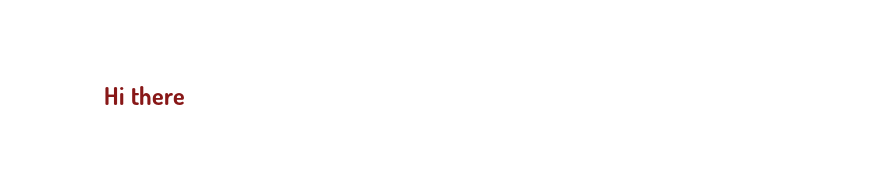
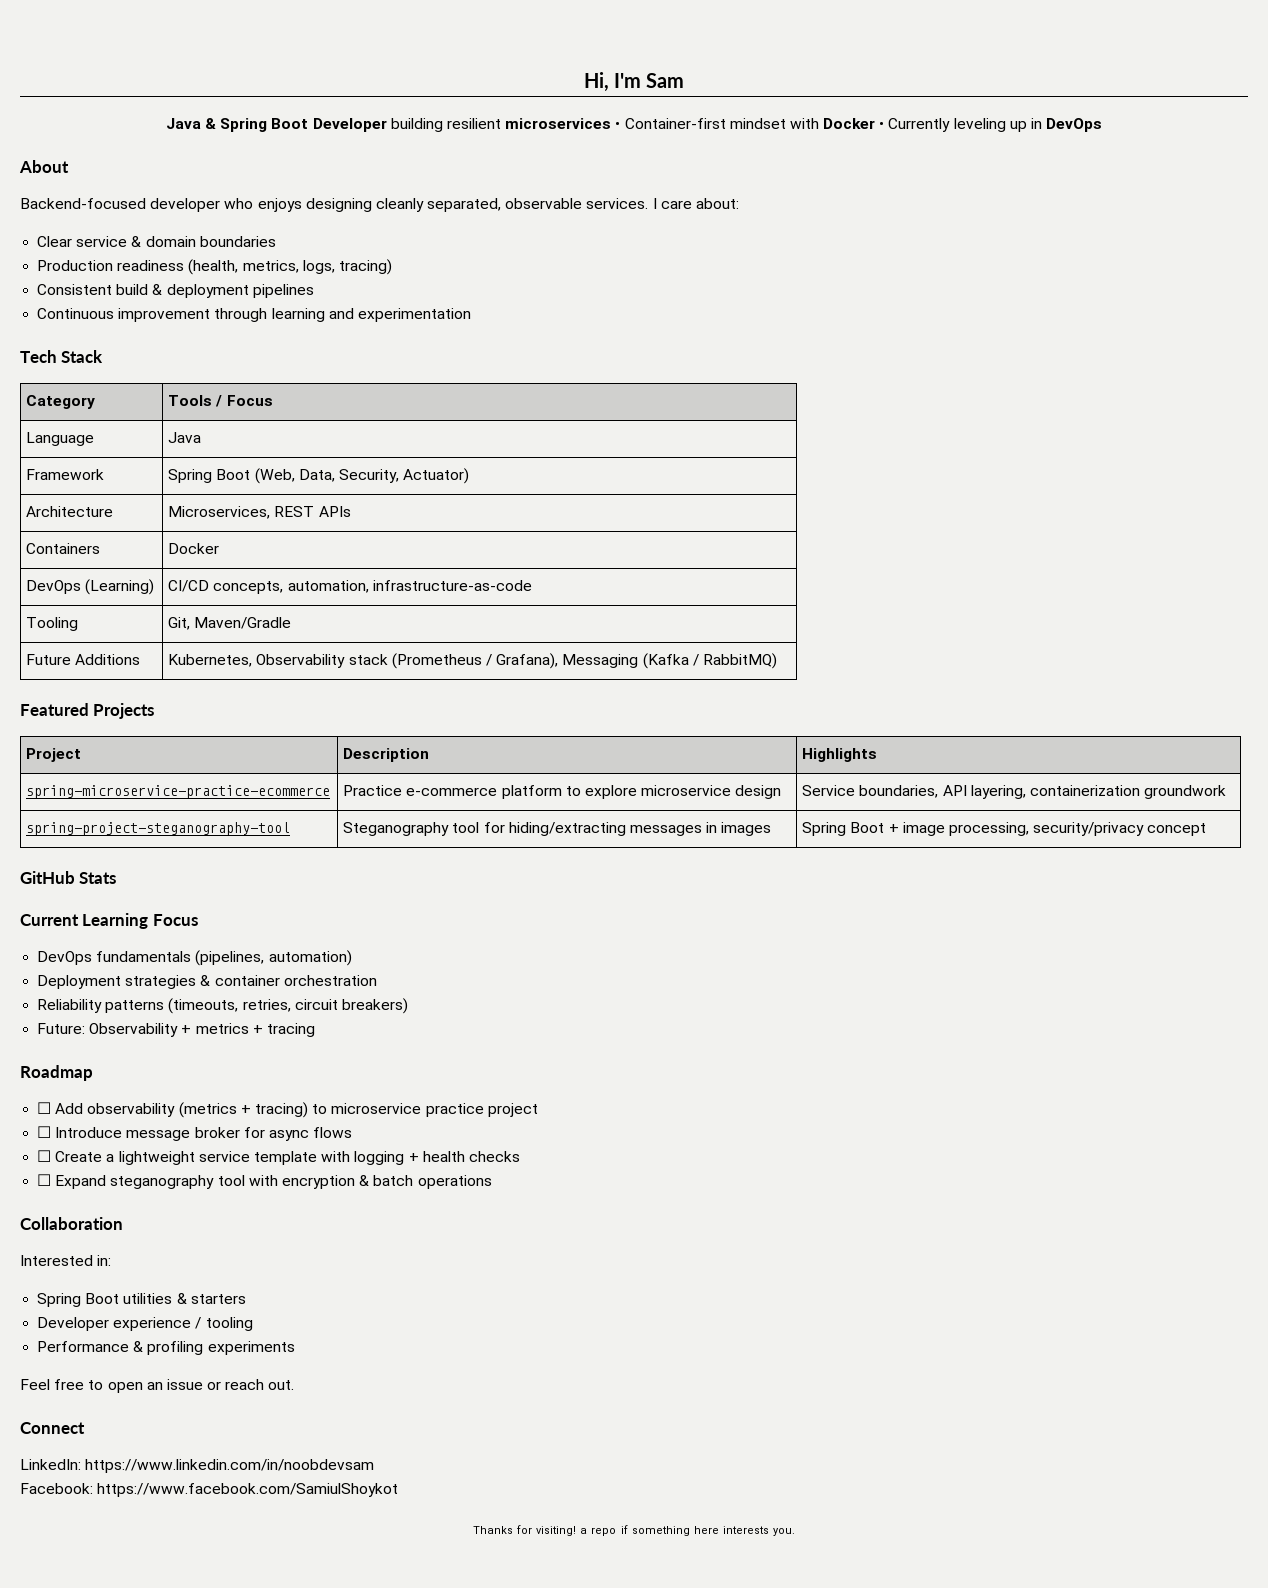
[104,86,186,105] Hi there -> [583,72,685,92] [165,118,1103,132] [19,160,69,173] [20,198,740,212] [37,236,276,247] [37,259,392,275] [37,284,314,298] [37,308,471,322] [20,350,104,363] [26,395,96,409] [168,395,273,407] [26,432,95,446] [168,432,202,443] [26,469,105,480] [168,468,470,484] [26,506,114,517] [168,506,351,519] [26,543,101,554] [168,543,220,554] [26,579,155,595] [168,580,532,594] [26,617,79,631] [168,617,292,630] [26,654,141,665] [168,653,777,669] [20,703,155,719] [26,748,82,762] [343,748,430,762] [802,748,878,762] [26,785,331,799] [343,785,782,799] [802,785,1227,799] [26,822,291,836] [343,822,772,836] [802,822,1207,836] [20,871,117,884] [20,913,198,929] [37,950,352,966] [37,975,377,989] [37,998,408,1014] [37,1023,315,1037] [20,1065,93,1081] [37,1102,538,1118] [37,1126,353,1141] [37,1150,520,1165] [37,1174,492,1189] [20,1217,123,1230] [20,1255,112,1266] [37,1293,246,1307] [37,1317,253,1331] [37,1341,295,1355] [20,1379,295,1393] [20,1422,85,1434] [20,1459,375,1473] [20,1483,399,1497] [472,1525,796,1536] Hi, I'm Sam // Java & Spring Boot Developer building resilient microservices • Container-first mindset with Docker • Currently leveling up in DevOps // About // Backend-focused developer who enjoys designing cleanly separated, observable services. I care about: // Clear service & domain boundaries // Production readiness (health, metrics, logs, tracing) // Consistent build & deployment pipelines // Continuous improvement through learning and experimentation // Tech Stack // Category | Tools / Focus // Language | Java // Framework | Spring Boot (Web, Data, Security, Actuator) // Architecture | Microservices, REST APIs // Containers | Docker // DevOps (Learning) | CI/CD concepts, automation, infrastructure-as-code // Tooling | Git, Maven/Gradle // Future Additions | Kubernetes, Observability stack (Prometheus / Grafana), Messaging (Kafka / RabbitMQ) // Featured Projects // Project | Description | Highlights // spring-microservice-practice-ecommerce | Practice e-commerce platform to explore microservice design | Service boundaries, API layering, containerization groundwork // spring-project-steganography-tool | Steganography tool for hiding/extracting messages in images | Spring Boot + image processing, security/privacy concept // GitHub Stats // Current Learning Focus // DevOps fundamentals (pipelines, automation) // Deployment strategies & container orchestration // Reliability patterns (timeouts, retries, circuit breakers) // Future: Observability + metrics + tracing // Roadmap // ☐ Add observability (metrics + tracing) to microservice practice project // ☐ Introduce message broker for async flows // ☐ Create a lightweight service template with logging + health checks // ☐ Expand steganography tool with encryption & batch operations // Collaboration // Interested in: // Spring Boot utilities & starters // Developer experience / tooling // Performance & profiling experiments // Feel free to open an issue or reach out. // Connect // LinkedIn: https://www.linkedin.com/in/noobdevsam // Facebook: https://www.facebook.com/SamiulShoykot // Thanks for visiting! a repo if something here interests you.

